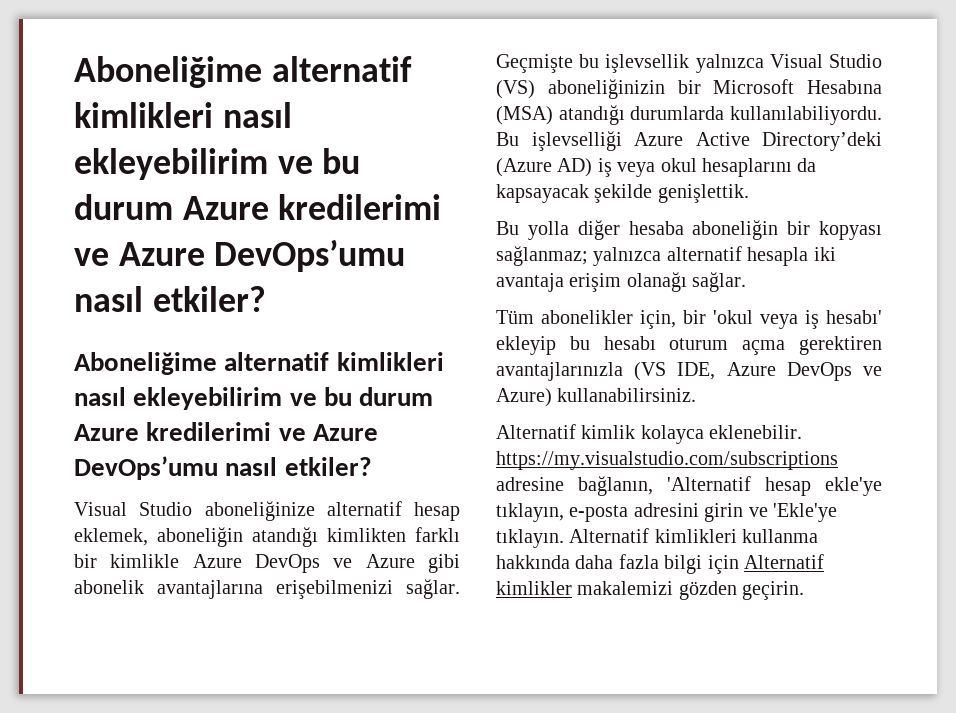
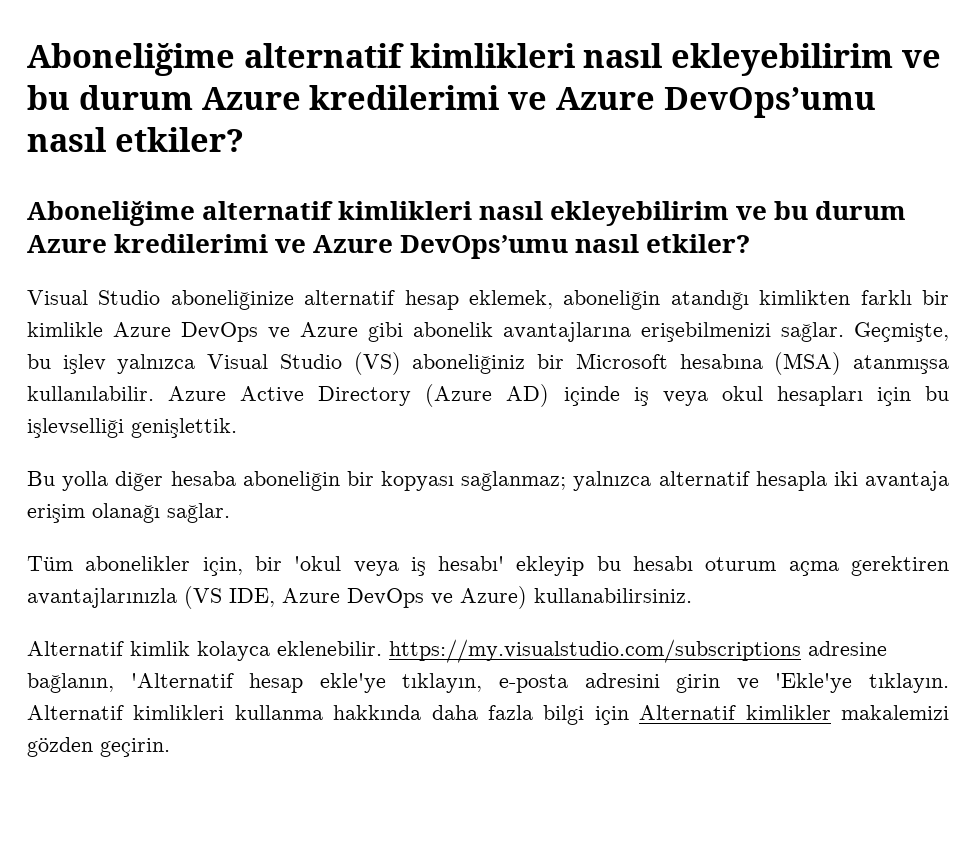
[496,54,690,73] Geçmişte bu işlevsellik -> [854,322,949,342] [27,354,106,374] Geçmişte, bu işlev
[547,79,665,99] aboneliğinizin -> [412,354,526,374] aboneliğiniz
[807,80,882,94] [496,105,882,125] [496,131,622,151] Hesabına (MSA) atandığı durumlarda kullanılabiliyordu. Bu işlevselliği -> [679,352,950,375] [27,386,154,401] hesabına (MSA) atanmışsa kullanılabilir.
[762,132,882,151] Directory’deki -> [318,386,412,406] Directory
(593, 167) none -> [563,386,620,406] içinde
[702,158,817,177] [496,184,653,203] hesaplarını da kapsayacak şekilde -> [776,386,950,406] [27,418,124,438] hesapları için bu işlevselliği

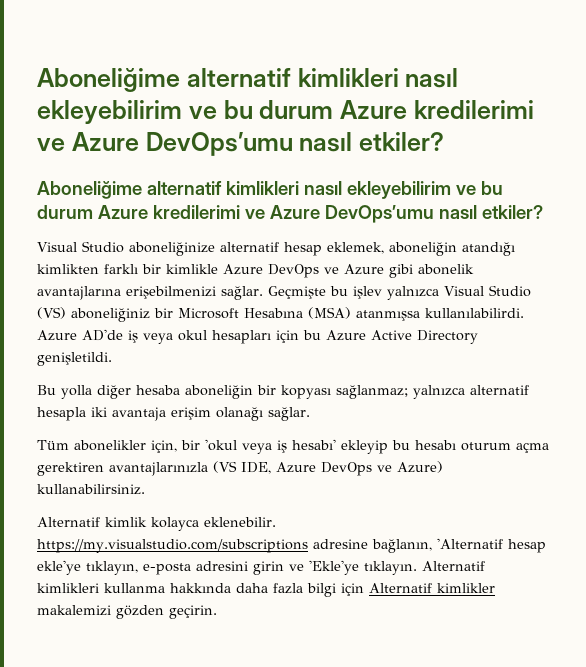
[854,322,949,342] Geçmişte, -> [268,286,326,299] Geçmişte
[679,354,763,369] hesabına -> [244,308,303,318] Hesabına
[27,384,620,407] kullanılabilir. Azure Active Directory (Azure AD) içinde -> [425,308,524,318] [37,329,123,341] kullanılabilirdi. Azure AD'de
[27,418,237,438] işlevselliği genişlettik. -> [326,330,478,344] [37,352,112,366] Azure Active Directory genişletildi.

